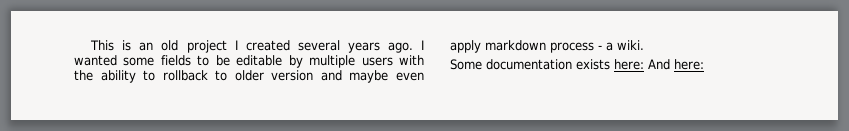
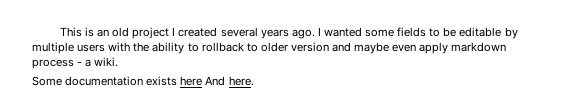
[614,59,704,70] here: And here: -> [180,76,254,86] here And here.

